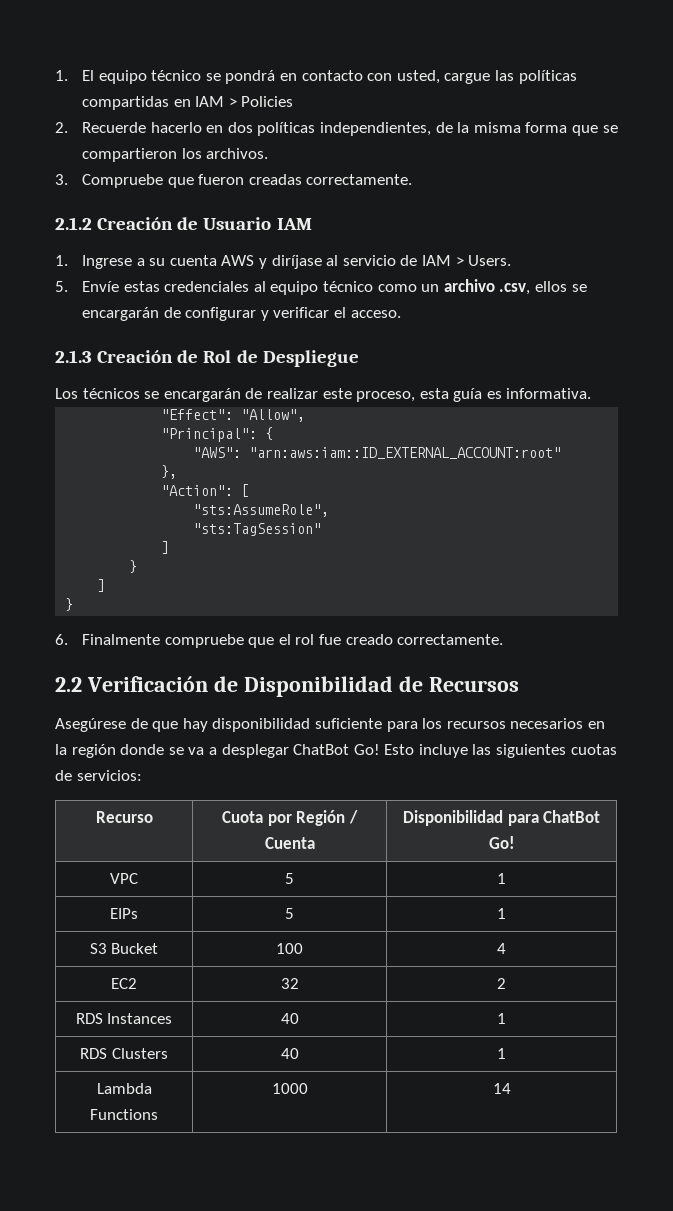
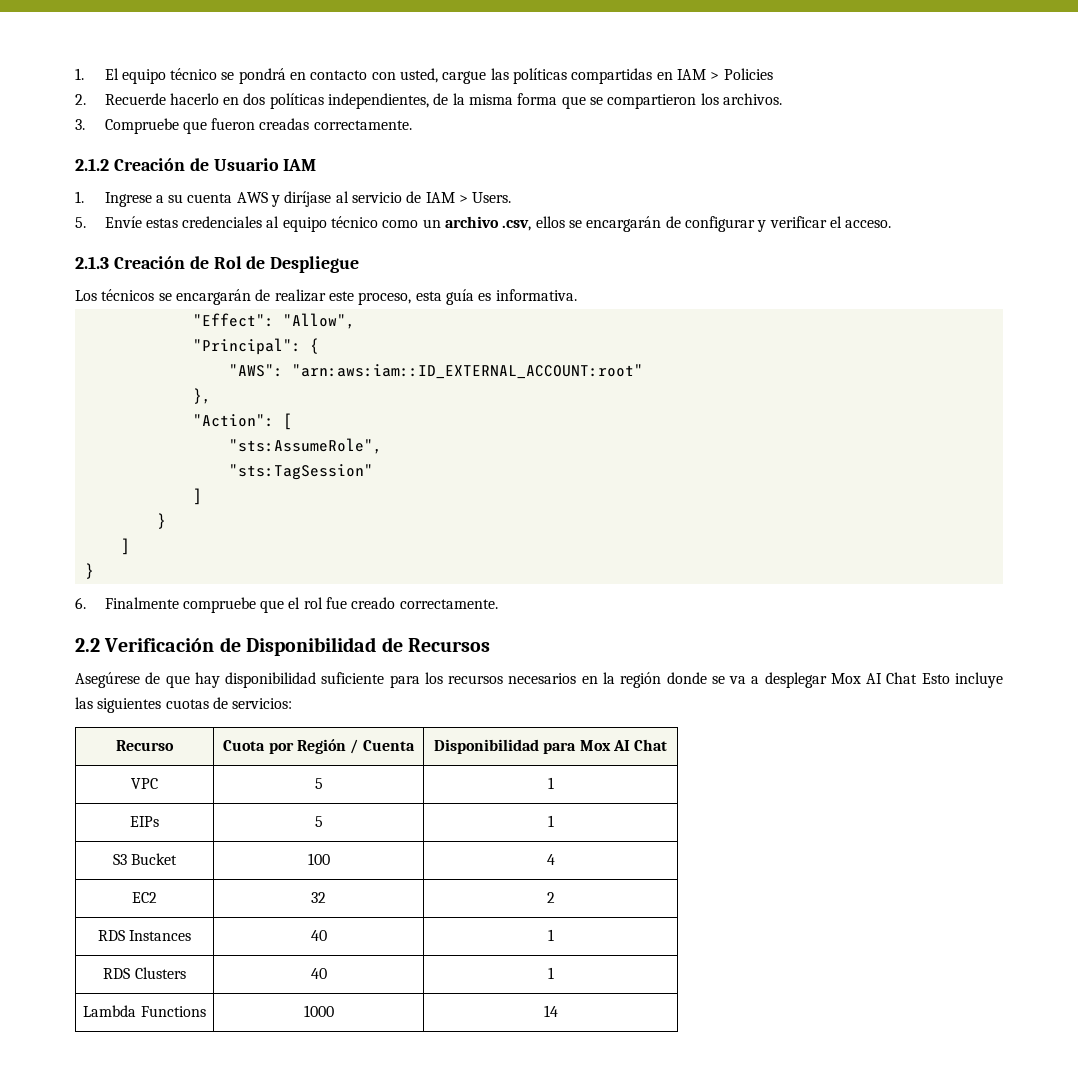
[293,744,380,755] ChatBot Go! -> [830,672,918,684] Mox AI Chat
[543,810,601,823] [488,836,515,849] ChatBot Go! -> [579,739,668,751] Mox AI Chat

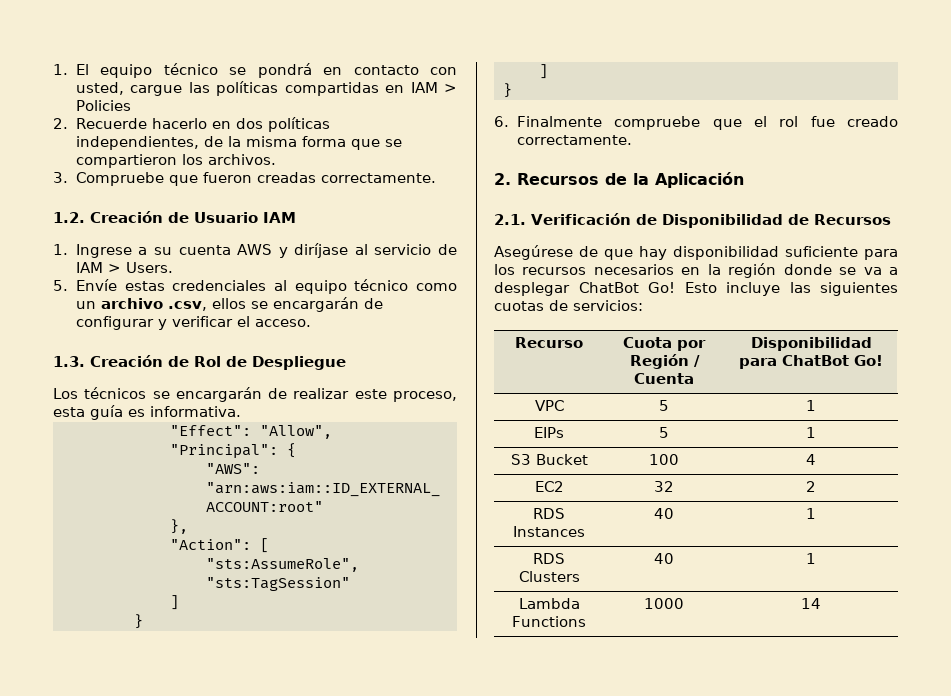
[75,158,109,171] 2.1.2 -> [53,212,85,223] 1.2.
[75,256,109,269] 2.1.3 -> [53,356,85,367] 1.3.
[75,638,100,652] 2.2 -> [494,172,744,188] [494,214,526,225] 2. Recursos de la Aplicación // 2.1.
[830,672,918,684] Mox AI Chat -> [578,282,675,293] ChatBot Go!
[579,739,668,751] Mox AI Chat -> [782,355,883,366] ChatBot Go!

